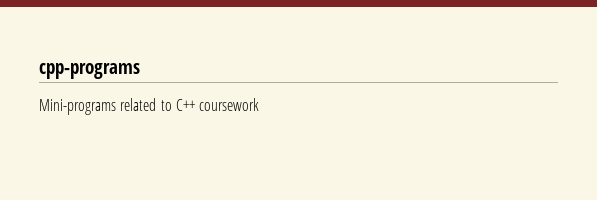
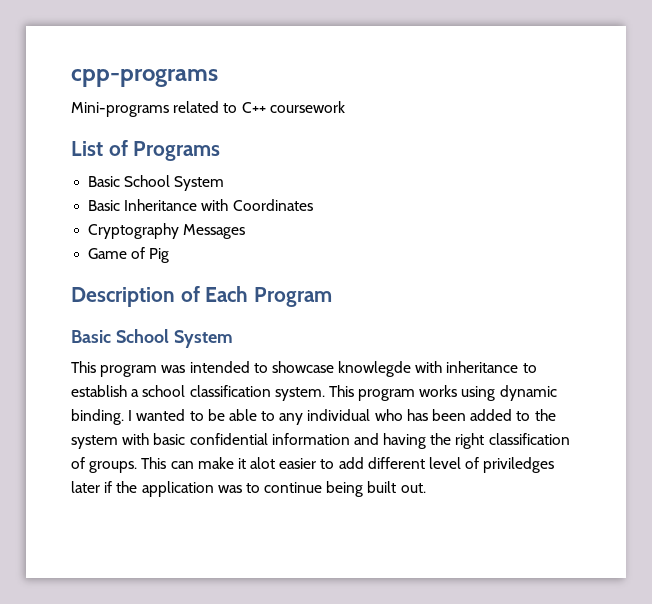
(260, 104) none -> [71,140,221,161] [88,175,225,191] [88,199,313,211] [88,223,246,239] [88,247,170,263] [71,286,333,307] [71,329,233,348] [71,361,537,377] [71,385,557,401] [71,409,556,425] [71,433,570,449] [71,457,555,473] [71,481,426,497] // List of Programs // Basic School System // Basic Inheritance with Coordinates // Cryptography Messages // Game of Pig // Description of Each Program // Basic School System // This program was intended to showcase knowlegde with inheritance to establish a school classification system. This program works using dynamic binding. I wanted to be able to any individual who has been added to the system with basic confidential information and having the right classification of groups. This can make it alot easier to add different level of priviledges later if the application was to continue being built out.

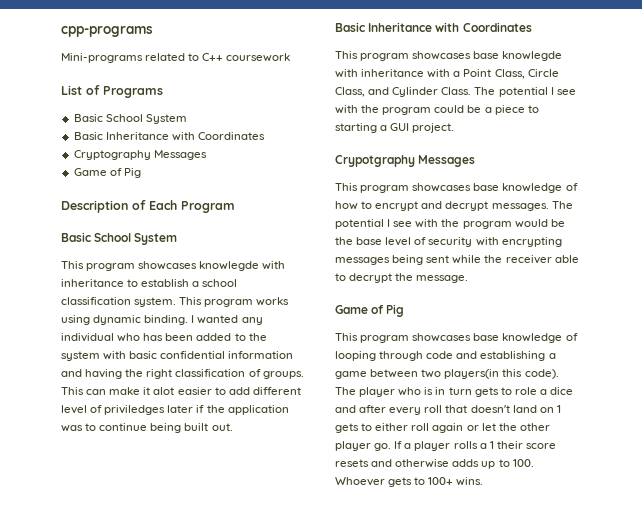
[161,361,334,373] was intended to showcase -> [138,261,198,270] showcases
[189,409,276,421] to be able to -> (239, 319) none
(426, 488) none -> [335,22,532,32] [335,51,563,61] [335,69,559,79] [335,87,576,97] [335,105,539,115] [335,123,455,133] [335,155,476,167] [335,183,578,193] [335,201,573,211] [335,219,565,229] [335,237,562,247] [335,255,579,265] [335,273,469,283] [335,304,405,317] [335,333,578,343] [335,351,556,361] [335,369,559,379] [335,387,574,397] [335,405,561,415] [335,423,550,433] [335,441,556,451] [335,459,534,469] [335,477,484,487] // Basic Inheritance with Coordinates // This program showcases base knowlegde with inheritance with a Point Class, Circle Class, and Cylinder Class. The potential I see with the program could be a piece to starting a GUI project. // Crypotgraphy Messages // This program showcases base knowledge of how to encrypt and decrypt messages. The potential I see with the program would be the base level of security with encrypting messages being sent while the receiver able to decrypt the message. // Game of Pig // This program showcases base knowledge of looping through code and establishing a game between two players(in this code). The player who is in turn gets to role a dice and after every roll that doesn't land on 1 gets to either roll again or let the other player go. If a player rolls a 1 their score resets and otherwise adds up to 100. Whoever gets to 100+ wins.

